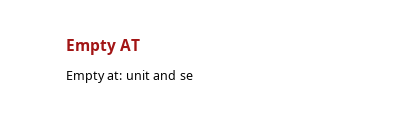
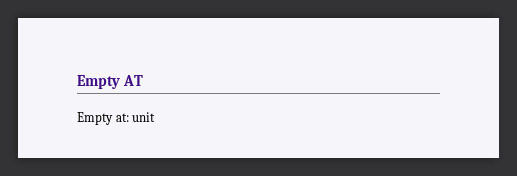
[153,70,193,80] and se -> (156, 117) none

